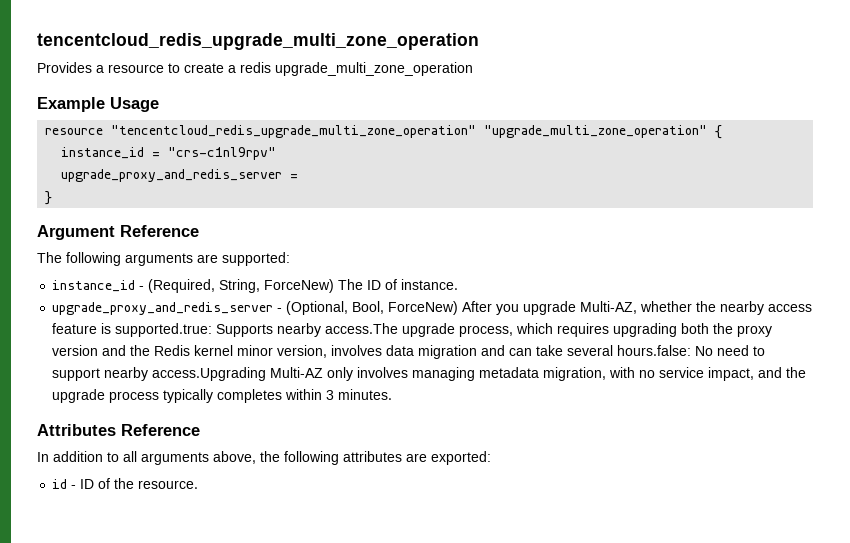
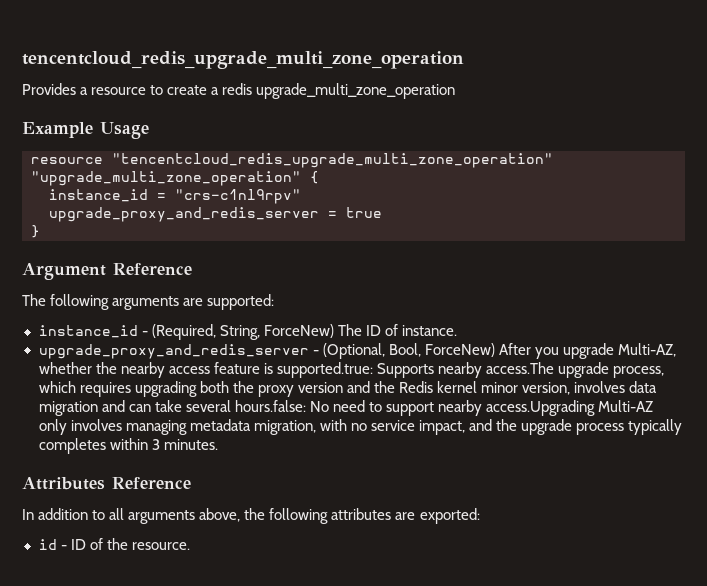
(299, 176) none -> [346,207,382,218] true

